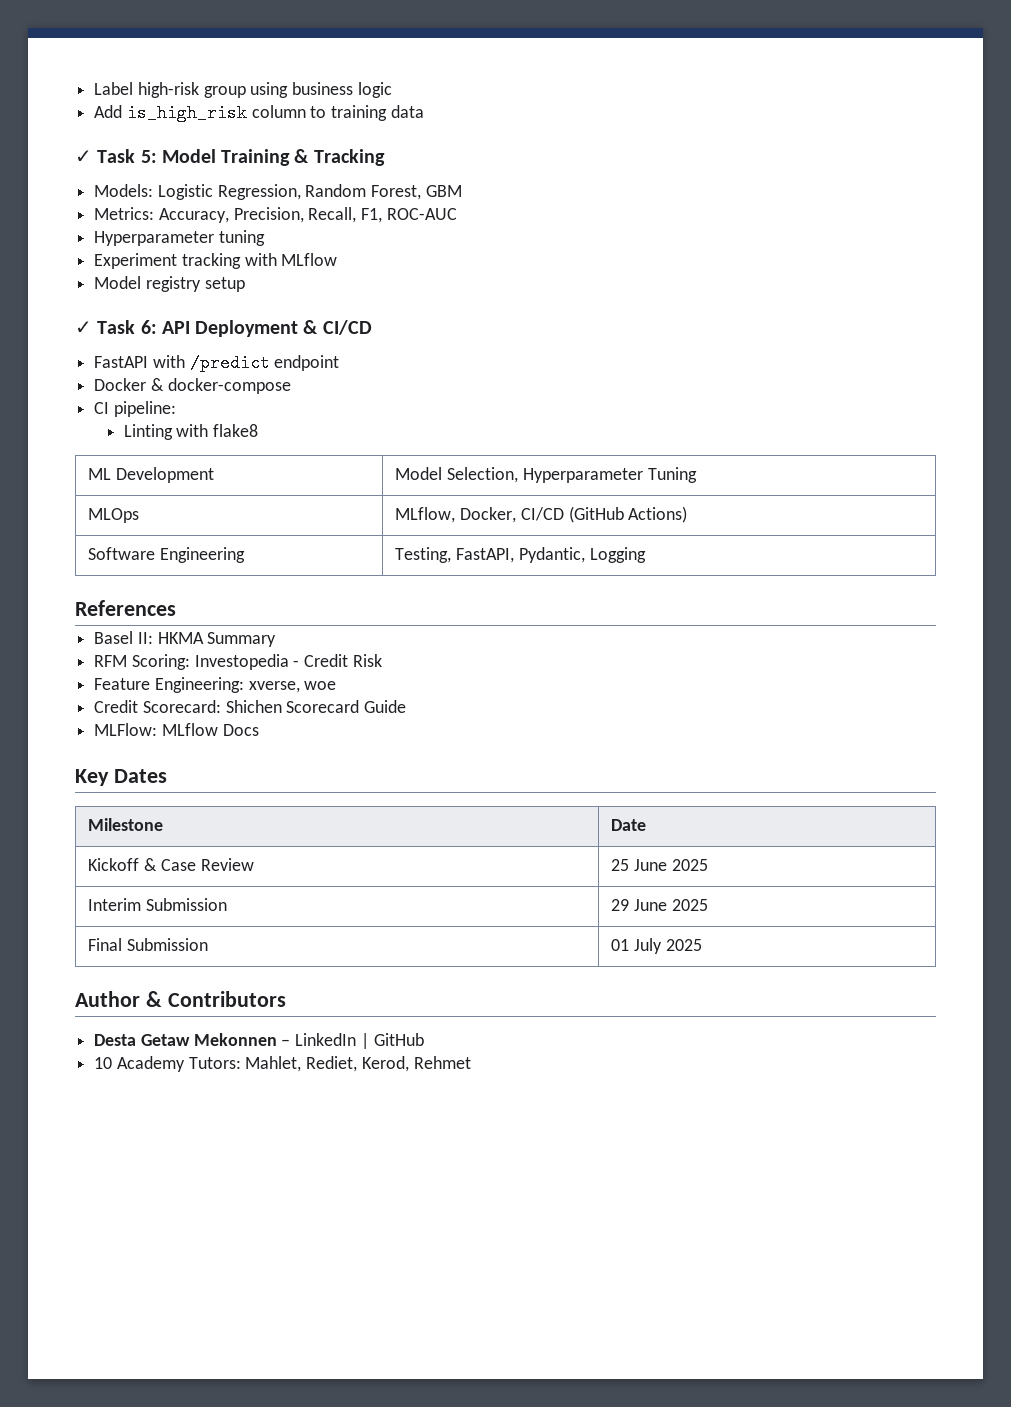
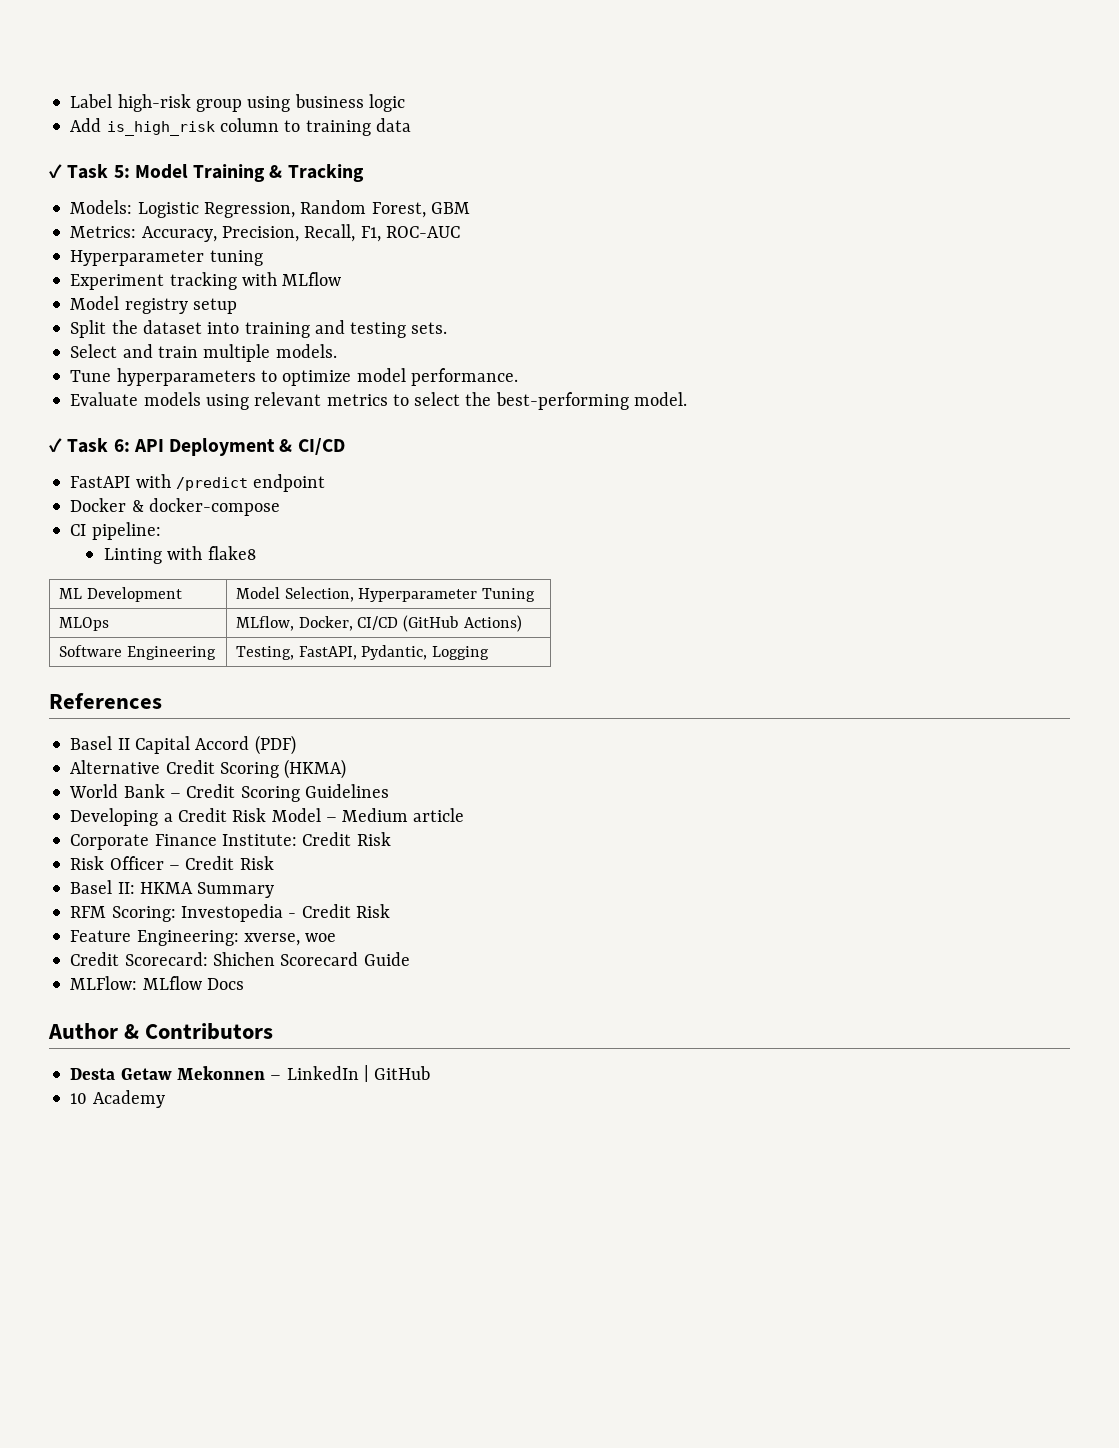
(245, 284) none -> [70,320,448,338] [70,344,337,362] [70,368,518,386] [70,392,687,410] // Split the dataset into training and testing sets. // Select and train multiple models. // Tune hyperparameters to optimize model performance. // Evaluate models using relevant metrics to select the best-performing model.
(176, 608) none -> [70,735,296,755] [70,759,347,779] [69,784,389,802] [70,808,465,826] [70,832,391,850] [70,856,274,870] // Basel II Capital Accord (PDF) // Alternative Credit Scoring (HKMA) // World Bank – Credit Scoring Guidelines // Developing a Credit Risk Model – Medium article // Corporate Finance Institute: Credit Risk // Risk Officer – Credit Risk
[75,769,167,786] [88,818,164,831] [611,819,647,831] [88,858,254,871] [611,859,708,871] [88,898,228,911] [611,899,708,911] [88,938,209,951] [611,938,702,954] // Key Dates // Milestone | Date // Kickoff & Case Review | 25 June 2025 // Interim Submission | 29 June 2025 // Final Submission | 01 July 2025 -> (244, 984) none
[188,1056,471,1072] Tutors: Mahlet, Rediet, Kerod, Rehmet -> (165, 1099) none

